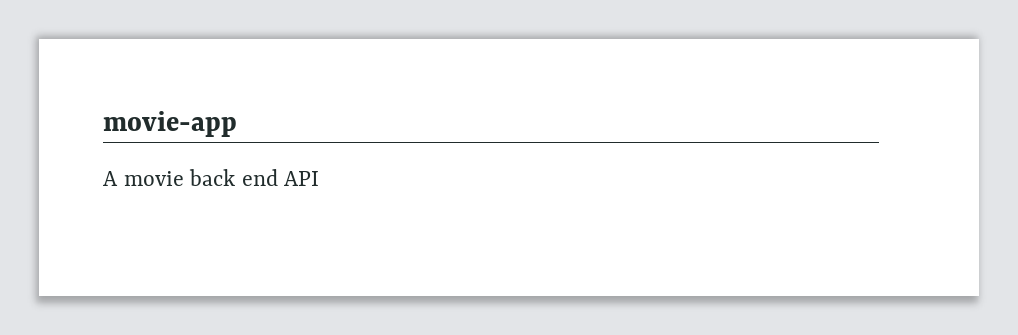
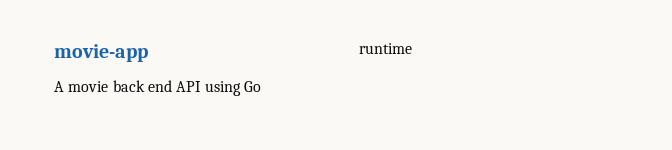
(320, 178) none -> [204,81,261,96] [359,43,412,54] using Go runtime

